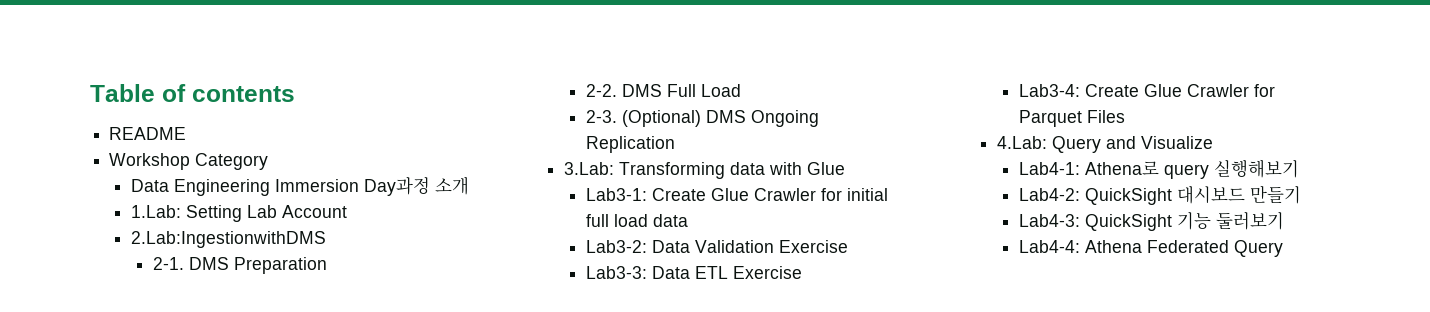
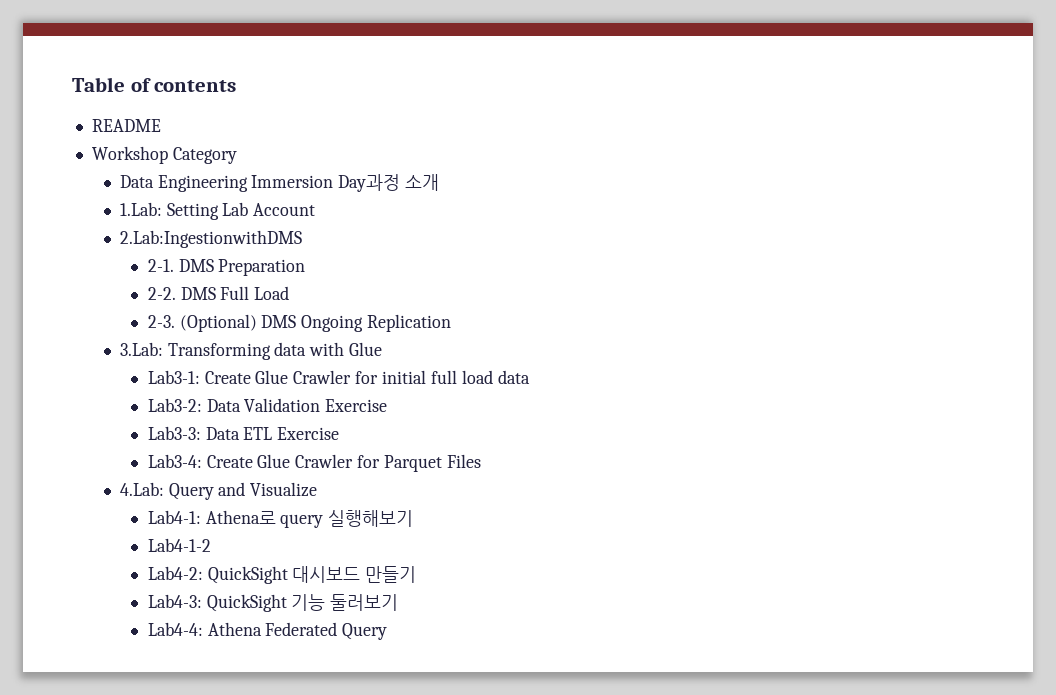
(1300, 168) none -> [147,538,211,552] // Lab4-1-2

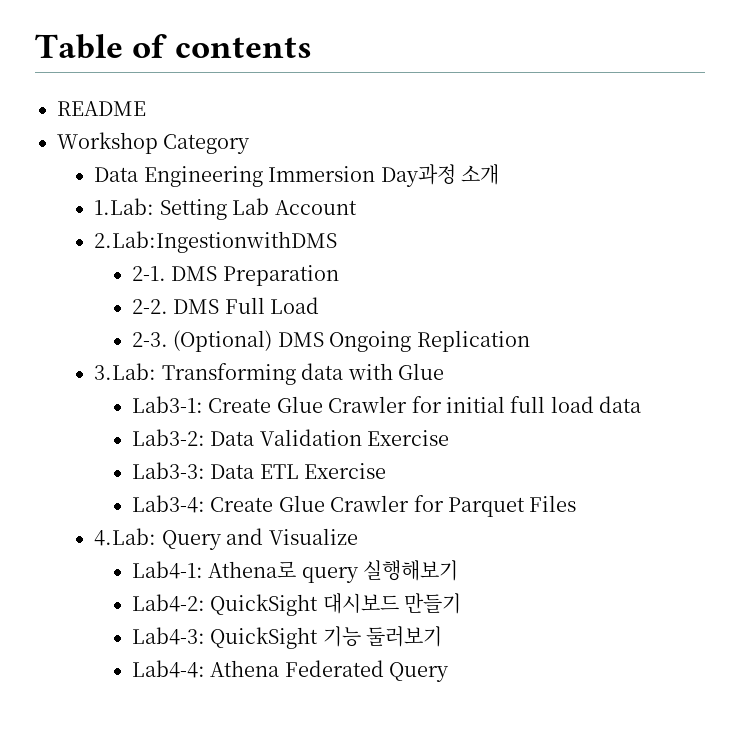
[147,538,211,552] // Lab4-1-2 -> (459, 570) none

